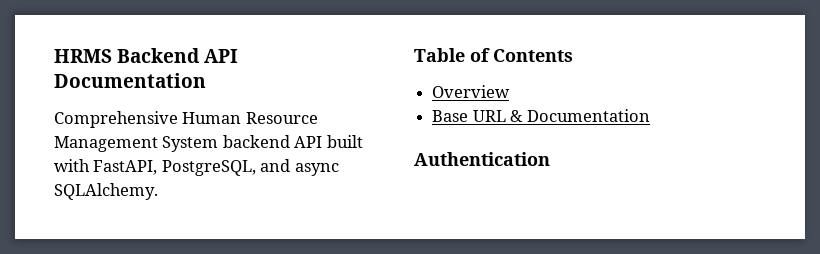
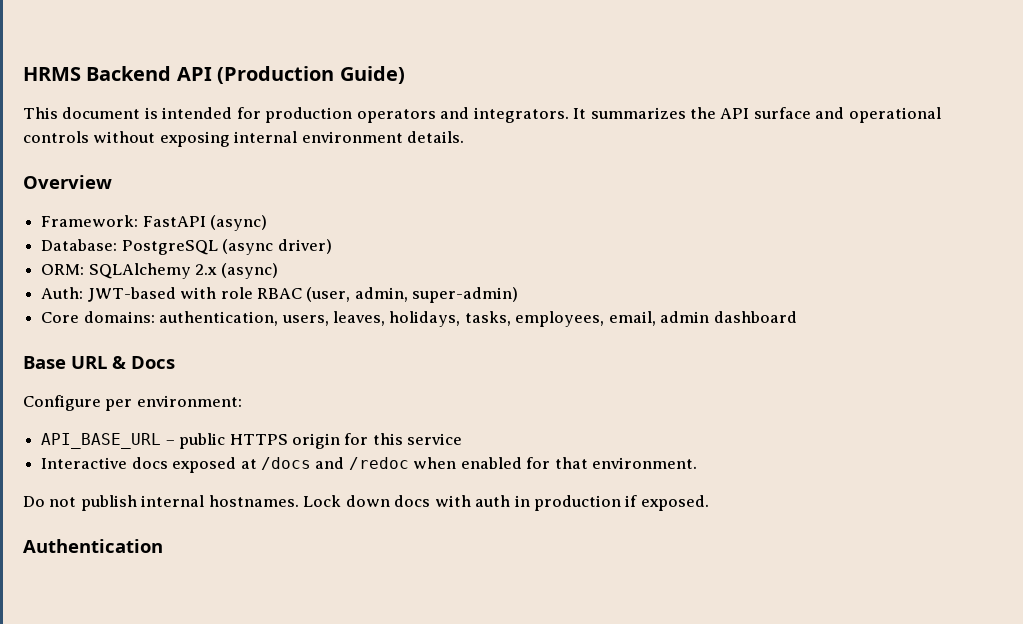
[54,73,206,88] [54,111,318,128] [54,135,363,152] [54,159,339,176] [54,183,158,200] [414,48,573,62] [432,85,511,98] [432,109,650,122] Documentation // Comprehensive Human Resource Management System backend API built with FastAPI, PostgreSQL, and async SQLAlchemy. // Table of Contents // Overview // Base URL & Documentation -> [217,66,405,84] [23,107,941,123] [23,131,465,147] [23,175,112,189] [41,215,268,231] [41,239,332,255] [41,263,278,279] [41,287,519,303] [41,311,797,327] [23,356,175,369] [23,395,242,411] [41,433,463,449] [41,457,698,473] [23,495,709,511] (Production Guide) // This document is intended for production operators and integrators. It summarizes the API surface and operational controls without exposing internal environment details. // Overview // Framework: FastAPI (async) // Database: PostgreSQL (async driver) // ORM: SQLAlchemy 2.x (async) // Auth: JWT-based with role RBAC (user, admin, super-admin) // Core domains: authentication, users, leaves, holidays, tasks, employees, email, admin dashboard // Base URL & Docs // Configure per environment: // API_BASE_URL – public HTTPS origin for this service // Interactive docs exposed at /docs and /redoc when enabled for that environment. // Do not publish internal hostnames. Lock down docs with auth in production if exposed.

